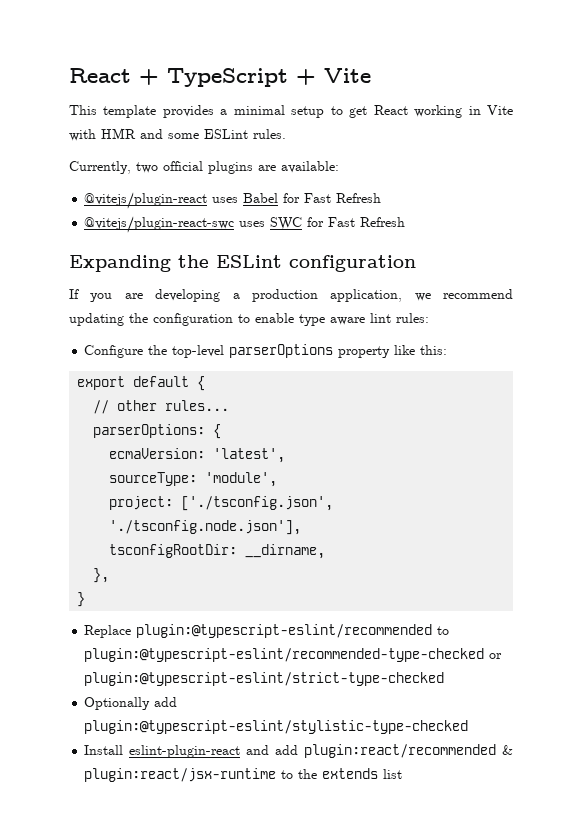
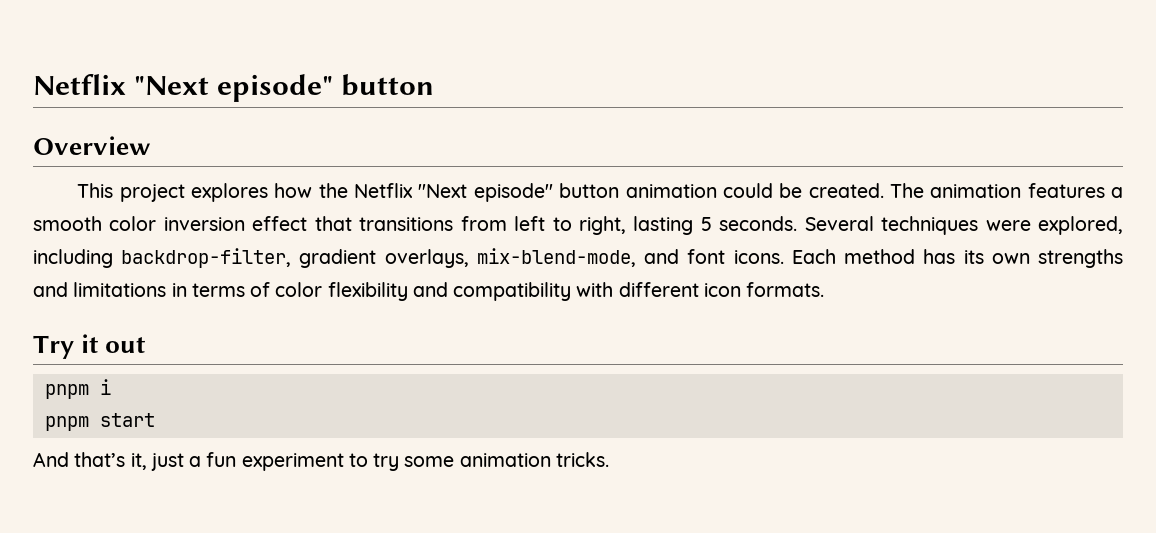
[69,68,371,87] [69,105,513,118] [69,128,286,141] [69,161,339,174] [84,192,382,209] [84,216,406,233] [69,255,416,272] [69,289,513,302] [69,313,429,326] [84,344,448,358] [77,376,206,391] [93,400,230,414] [93,424,222,439] [109,448,286,463] [109,472,278,487] [109,496,334,511] [109,520,302,535] [109,544,326,559] [93,568,110,583] [77,592,86,607] [84,624,450,638] [84,648,503,662] [84,672,445,686] [84,697,178,710] [84,720,469,734] [84,744,513,758] [84,768,403,782] React + TypeScript + Vite // This template provides a minimal setup to get React working in Vite with HMR and some ESLint rules. // Currently, two official plugins are available: // @vitejs/plugin-react uses Babel for Fast Refresh // @vitejs/plugin-react-swc uses SWC for Fast Refresh // Expanding the ESLint configuration // If you are developing a production application, we recommend updating the configuration to enable type aware lint rules: // Configure the top-level parserOptions property like this: // export default { // // other rules... // parserOptions: { // ecmaVersion: 'latest', // sourceType: 'module', // project: ['./tsconfig.json', './tsconfig.node.json'], // tsconfigRootDir: __dirname, // }, // } // Replace plugin:@typescript-eslint/recommended to plugin:@typescript-eslint/recommended-type-checked or plugin:@typescript-eslint/strict-type-checked // Optionally add plugin:@typescript-eslint/stylistic-type-checked // Install eslint-plugin-react and add plugin:react/recommended & plugin:react/jsx-runtime to the extends list -> [33,74,435,102] [33,136,151,155] [77,183,1123,202] [33,216,1123,235] [33,248,1124,268] [33,282,825,301] [33,334,147,359] [44,379,111,399] [44,413,155,431] [33,452,609,471] Netflix "Next episode" button // Overview // This project explores how the Netflix "Next episode" button animation could be created. The animation features a smooth color inversion effect that transitions from left to right, lasting 5 seconds. Several techniques were explored, including backdrop-filter, gradient overlays, mix-blend-mode, and font icons. Each method has its own strengths and limitations in terms of color flexibility and compatibility with different icon formats. // Try it out // pnpm i // pnpm start // And that’s it, just a fun experiment to try some animation tricks.

